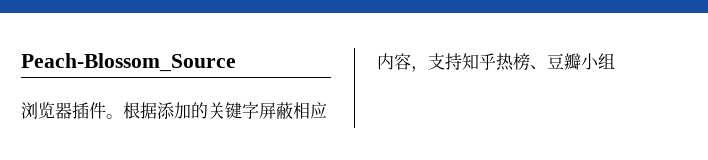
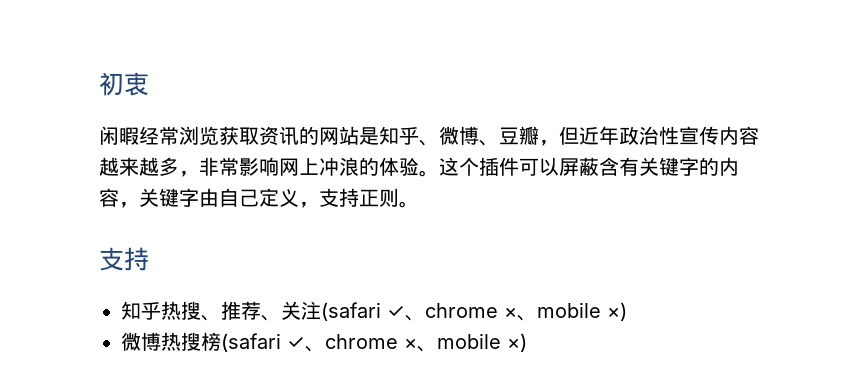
[21,53,236,72] [21,102,327,119] [377,53,615,72] Peach-Blossom_Source // 浏览器插件。根据添加的关键字屏蔽相应内容，支持知乎热榜、豆瓣小组 -> [99,72,149,96] [99,126,759,146] [99,157,739,177] [99,188,419,208] [99,247,149,271] [121,301,627,321] [121,332,527,352] 初衷 // 闲暇经常浏览获取资讯的网站是知乎、微博、豆瓣，但近年政治性宣传内容越来越多，非常影响网上冲浪的体验。这个插件可以屏蔽含有关键字的内容，关键字由自己定义，支持正则。 // 支持 // 知乎热搜、推荐、关注(safari ✓、chrome ×、mobile ×) // 微博热搜榜(safari ✓、chrome ×、mobile ×)

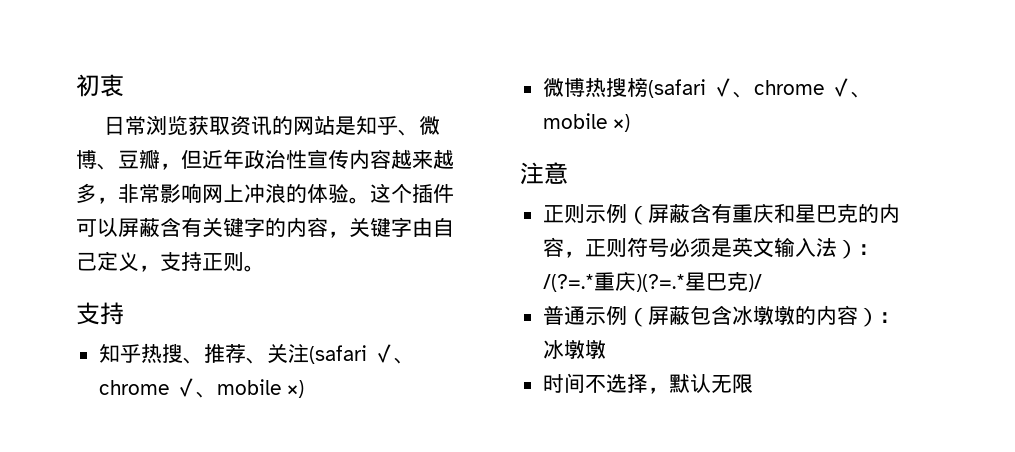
[99,126,159,145] 闲暇经 -> [104,116,126,135] 日
[504,307,517,318] × -> [174,378,196,397] ✓
[404,333,527,352] ×、mobile ×) -> [829,78,872,98] [542,113,630,132] [520,162,568,185] [542,203,900,225] [542,237,879,259] [542,271,762,292] [542,305,900,327] [542,339,606,359] [542,373,753,394] ✓、mobile ×) // 注意 // 正则示例（屏蔽含有重庆和星巴克的内容，正则符号必须是英文输入法）：/(?=.*重庆)(?=.*星巴克)/ // 普通示例（屏蔽包含冰墩墩的内容）：冰墩墩 // 时间不选择，默认无限

